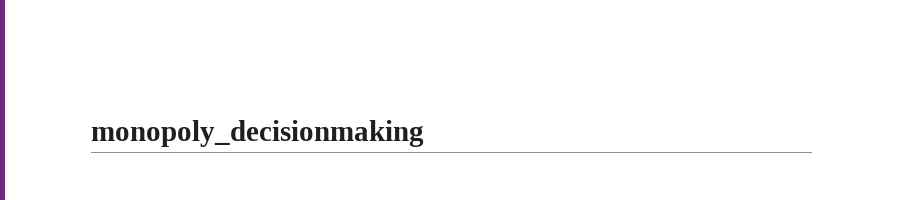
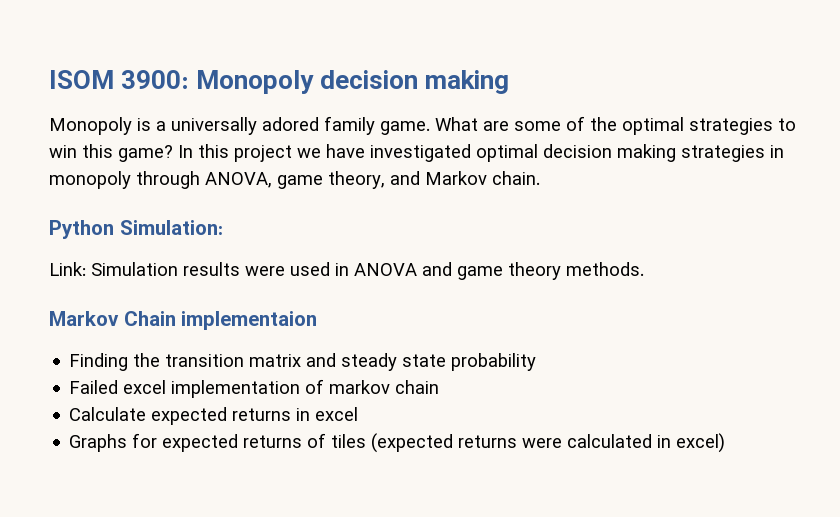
[91,120,424,147] monopoly_decisionmaking -> [49,70,510,94] [49,116,796,135] [49,144,784,162] [49,171,540,189] [49,220,223,239] [49,262,644,280] [49,311,318,330] [69,353,537,371] [69,379,440,398] [69,407,359,425] [69,433,726,453] ISOM 3900: Monopoly decision making // Monopoly is a universally adored family game. What are some of the optimal strategies to win this game? In this project we have investigated optimal decision making strategies in monopoly through ANOVA, game theory, and Markov chain. // Python Simulation: // Link: Simulation results were used in ANOVA and game theory methods. // Markov Chain implementaion // Finding the transition matrix and steady state probability // Failed excel implementation of markov chain // Calculate expected returns in excel // Graphs for expected returns of tiles (expected returns were calculated in excel)

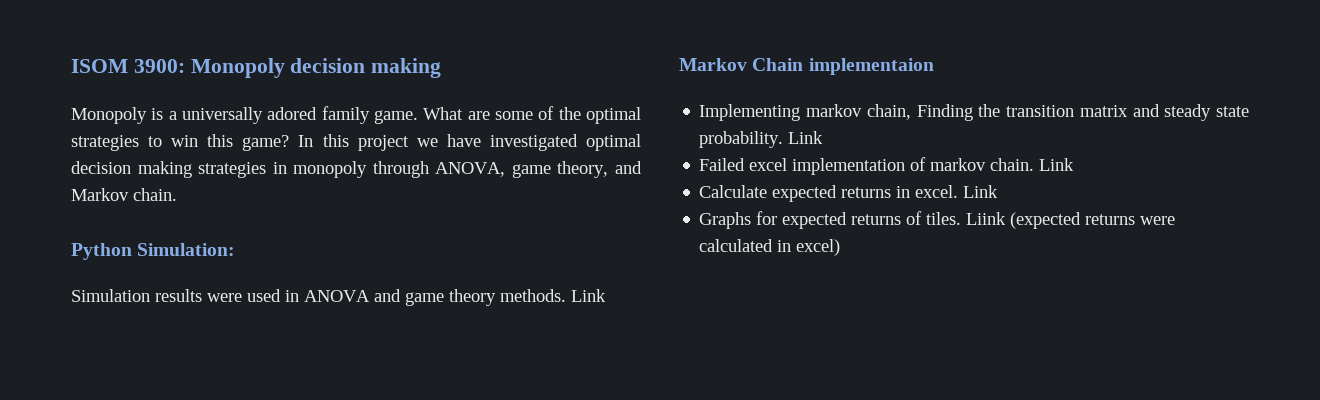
[49,262,86,276] Link: -> (236, 249) none
(644, 269) none -> [571,289,606,302] Link
(318, 320) none -> [699,104,911,121] Implementing markov chain,
[451,353,537,371] probability -> [699,131,824,148] probability. Link
[395,380,440,394] chain -> [990,158,1075,171] chain. Link
[315,407,359,421] excel -> [915,185,999,198] excel. Link
[331,434,367,448] tiles -> [926,212,1007,225] tiles. Liink

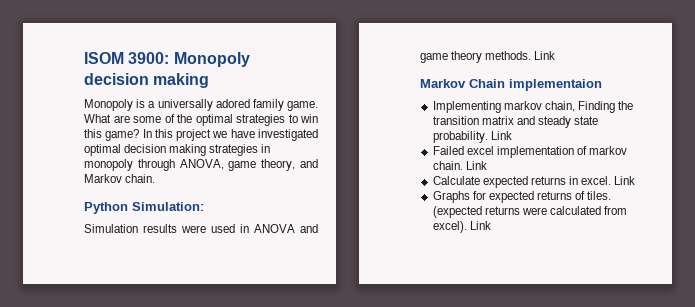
[966,212,1007,225] Liink -> (612, 195) none
[777,239,841,256] in excel) -> [604,206,628,215] [432,221,491,233] from excel). Link

